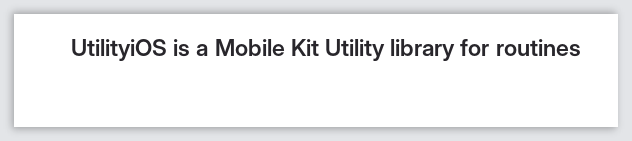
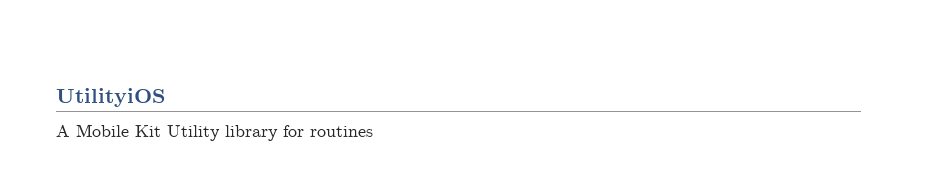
[173,39,209,57] is a -> [56,125,70,137] // A

